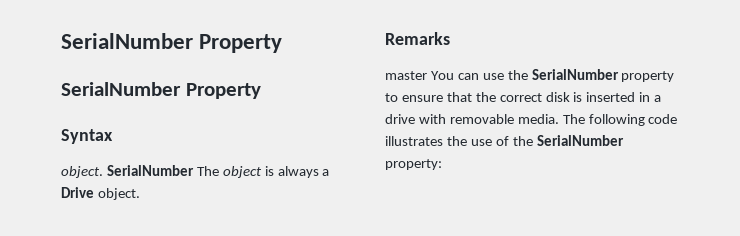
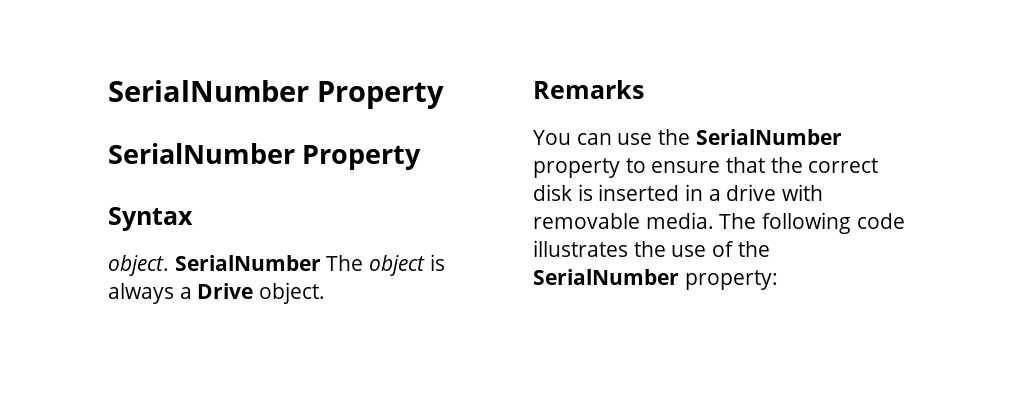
[385,71,427,80] master -> (644, 89) none

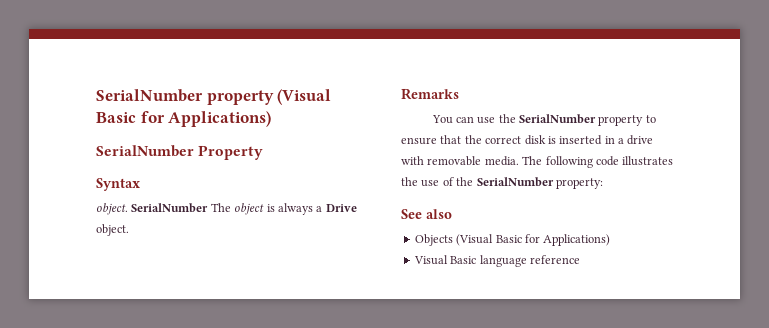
[108,80,444,109] SerialNumber Property -> [96,89,332,105] [96,111,272,127] SerialNumber property (Visual Basic for Applications)
(778, 280) none -> [401,209,452,219] [414,234,611,246] [413,255,580,267] // See also // Objects (Visual Basic for Applications) // Visual Basic language reference

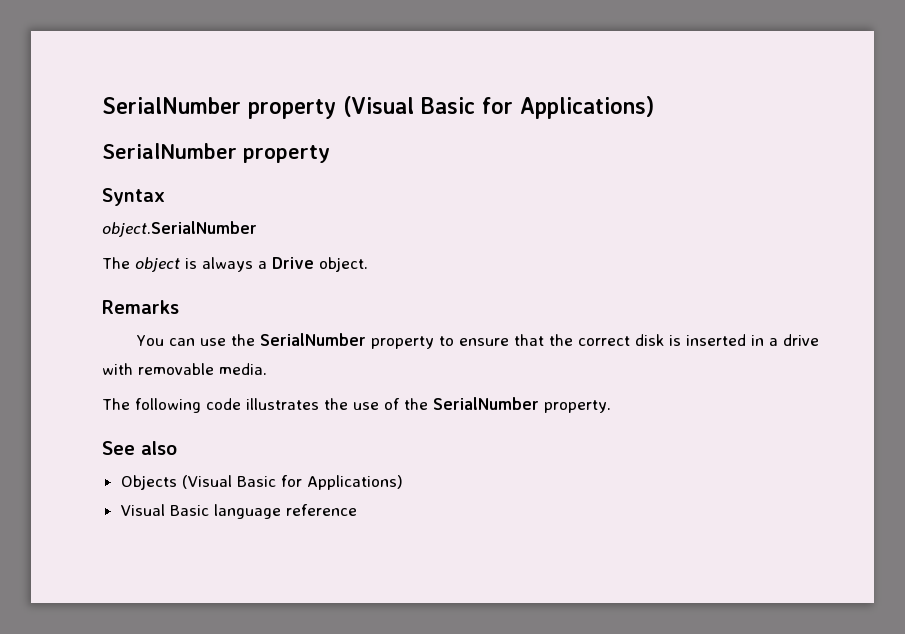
[198,145,264,160] Property -> [243,145,330,163] property
[96,203,209,215] object. SerialNumber -> [102,221,257,237] object.SerialNumber //
(519, 161) none -> (267, 369) //
[555,178,603,189] property: -> [544,400,611,413] property.

